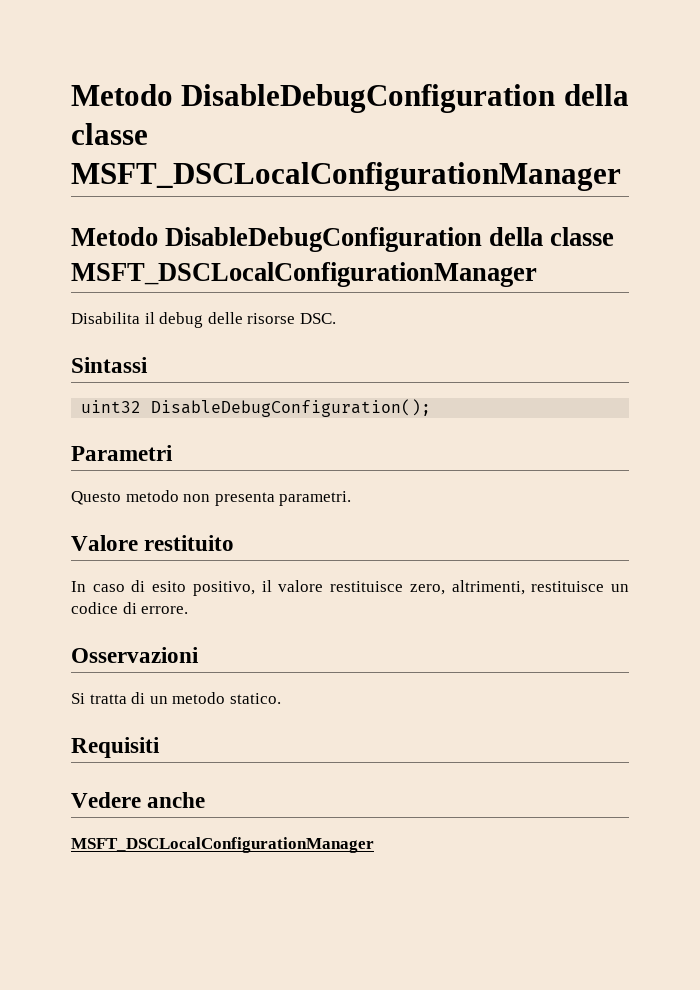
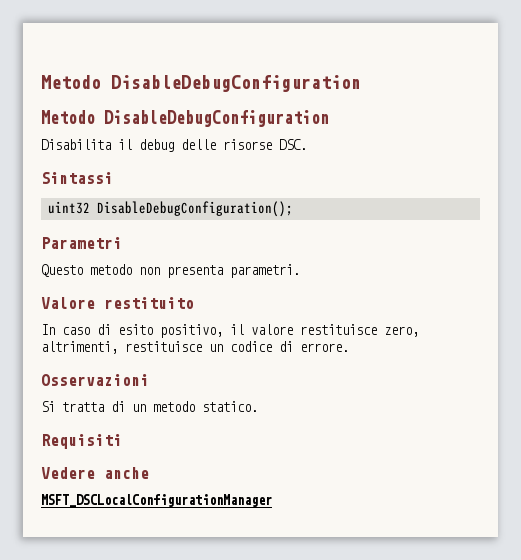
[71,84,629,113] [71,123,148,145] [71,162,621,191] [71,227,615,252] [71,262,537,287] Metodo DisableDebugConfiguration della classe MSFT_DSCLocalConfigurationManager // Metodo DisableDebugConfiguration della classe MSFT_DSCLocalConfigurationManager -> [41,75,361,92] [41,110,329,127] Metodo DisableDebugConfiguration // Metodo DisableDebugConfiguration

